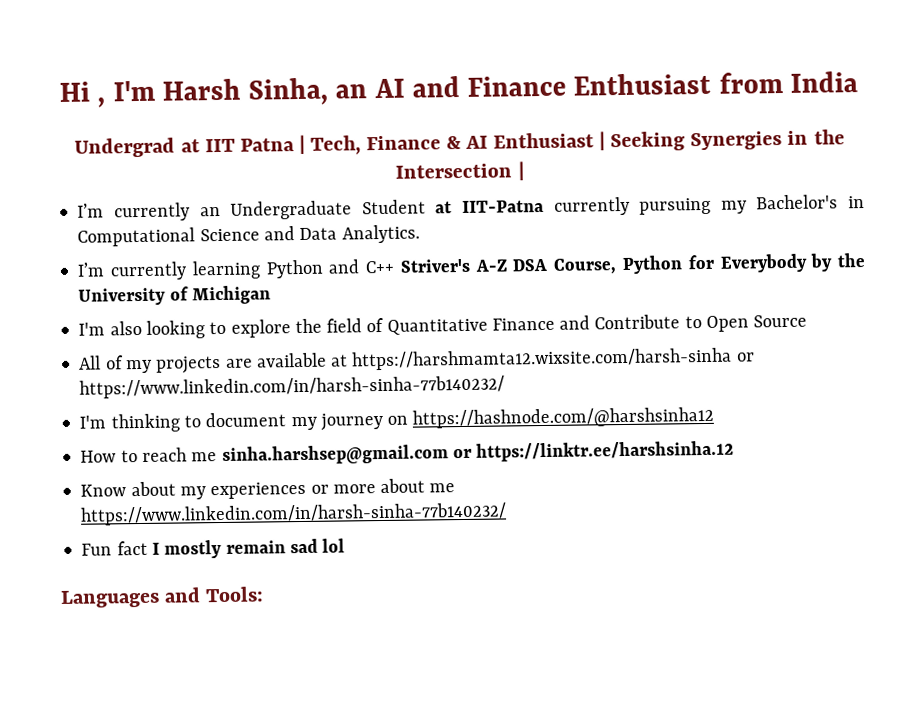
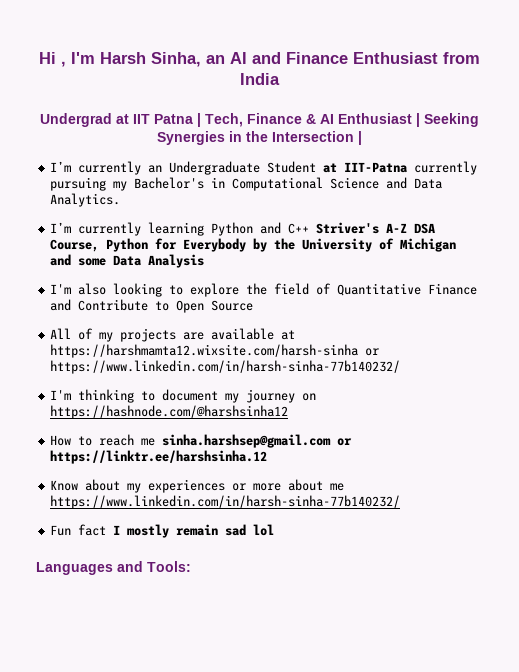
(271, 295) none -> [50,254,205,268] and some Data Analysis

